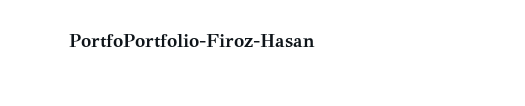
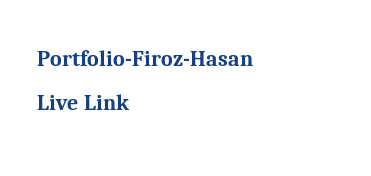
[69,34,315,48] PortfoPortfolio-Firoz-Hasan -> [37,50,253,66] [37,94,130,110] Portfolio-Firoz-Hasan // Live Link

